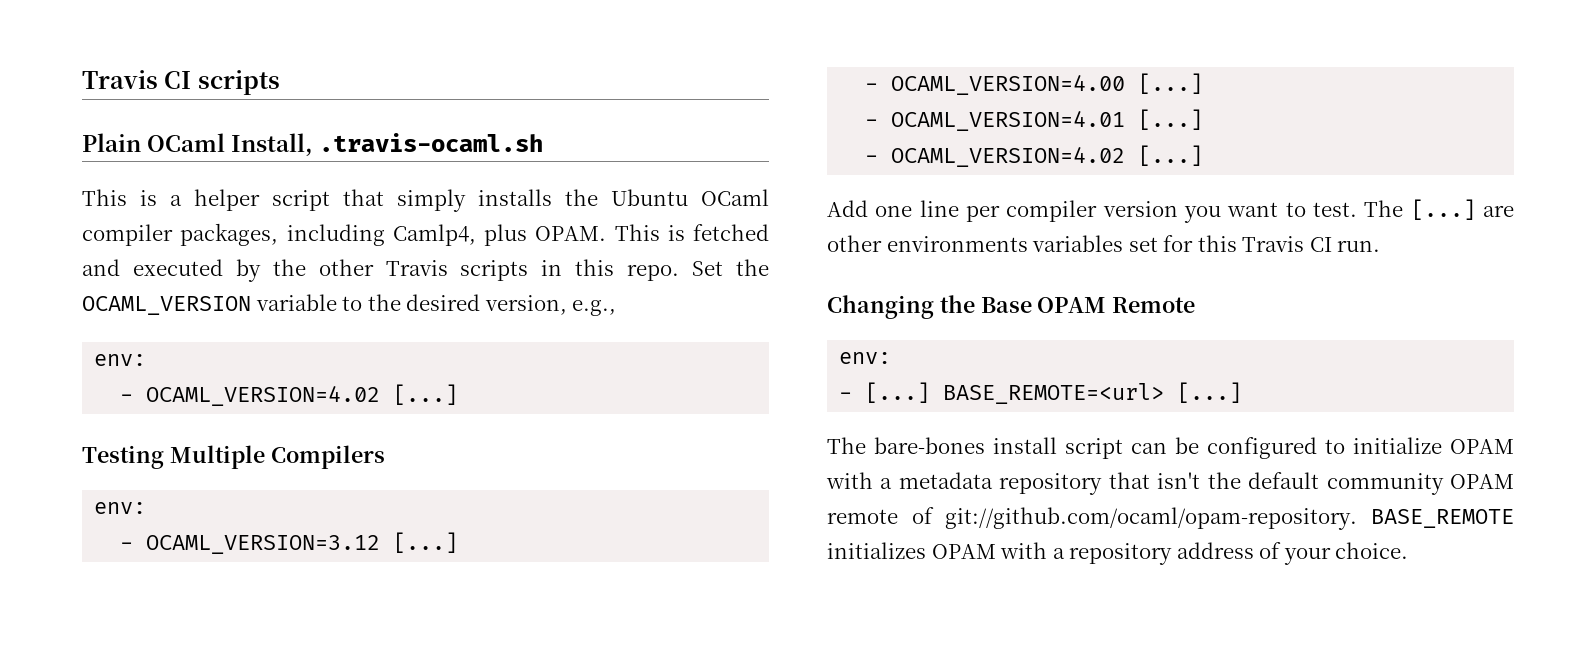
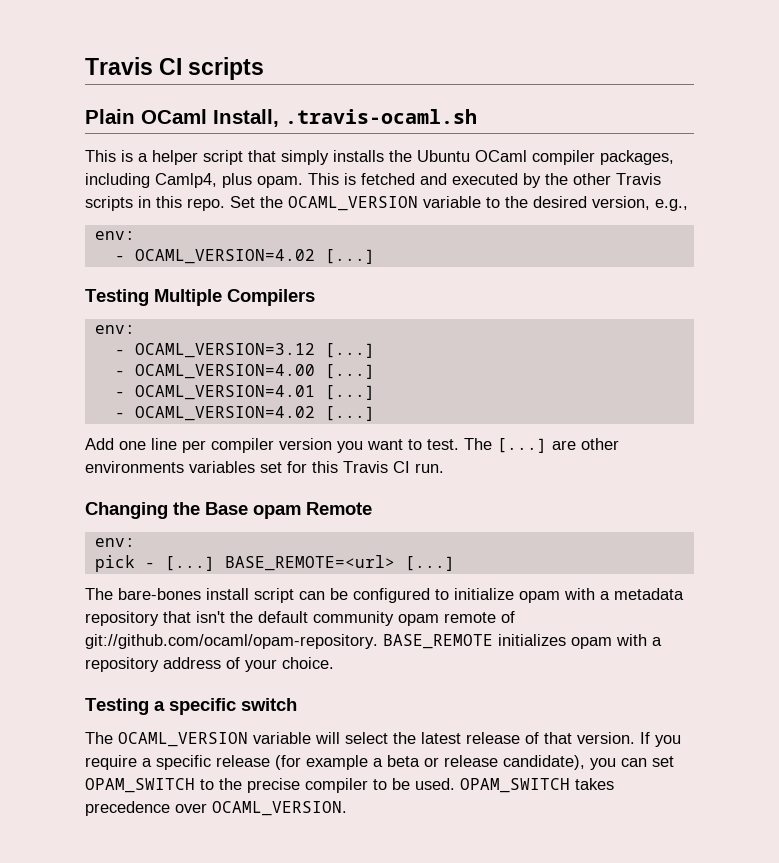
[535,226,607,241] OPAM. -> [257,176,303,188] opam.
[1037,297,1107,313] OPAM -> [253,505,301,519] opam
(892, 358) none -> [94,555,135,572] pick
[1450,439,1514,454] OPAM -> [519,591,560,603] opam
[1450,474,1514,489] OPAM -> [398,614,439,626] opam
[931,544,996,559] OPAM -> [571,637,612,649] opam
(1409, 550) none -> [85,698,297,715] [85,732,681,747] [85,755,674,770] [85,778,614,793] [85,801,347,816] // Testing a specific switch // The OCAML_VERSION variable will select the latest release of that version. If you require a specific release (for example a beta or release candidate), you can set OPAM_SWITCH to the precise compiler to be used. OPAM_SWITCH takes precedence over OCAML_VERSION.

